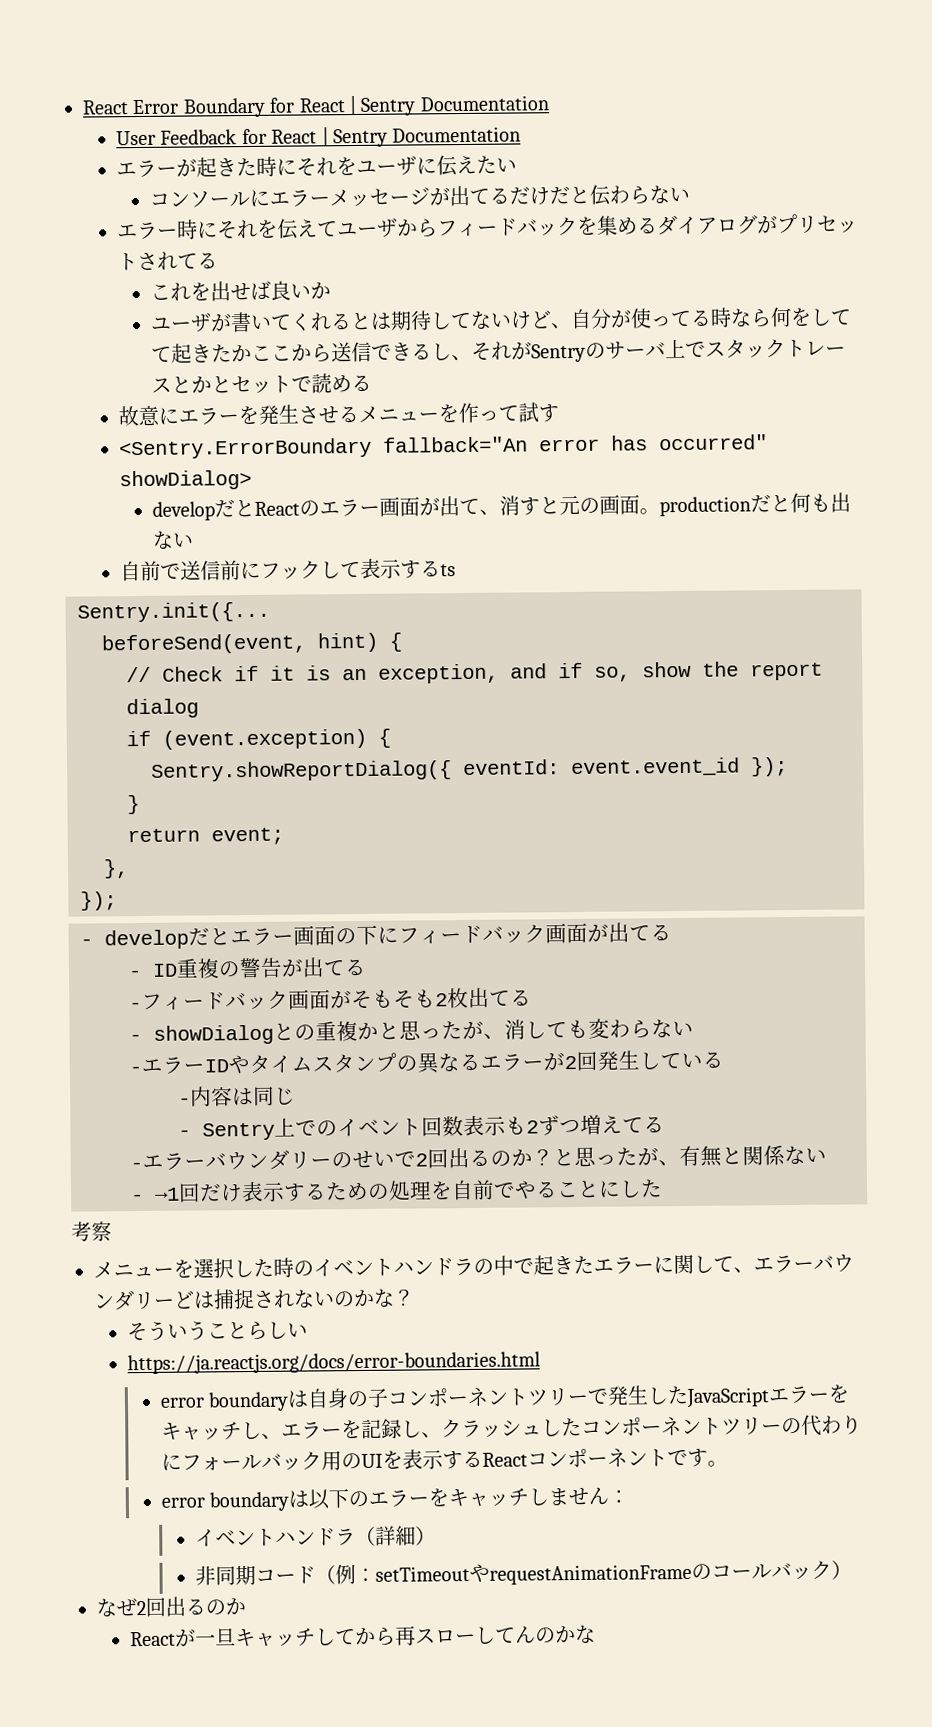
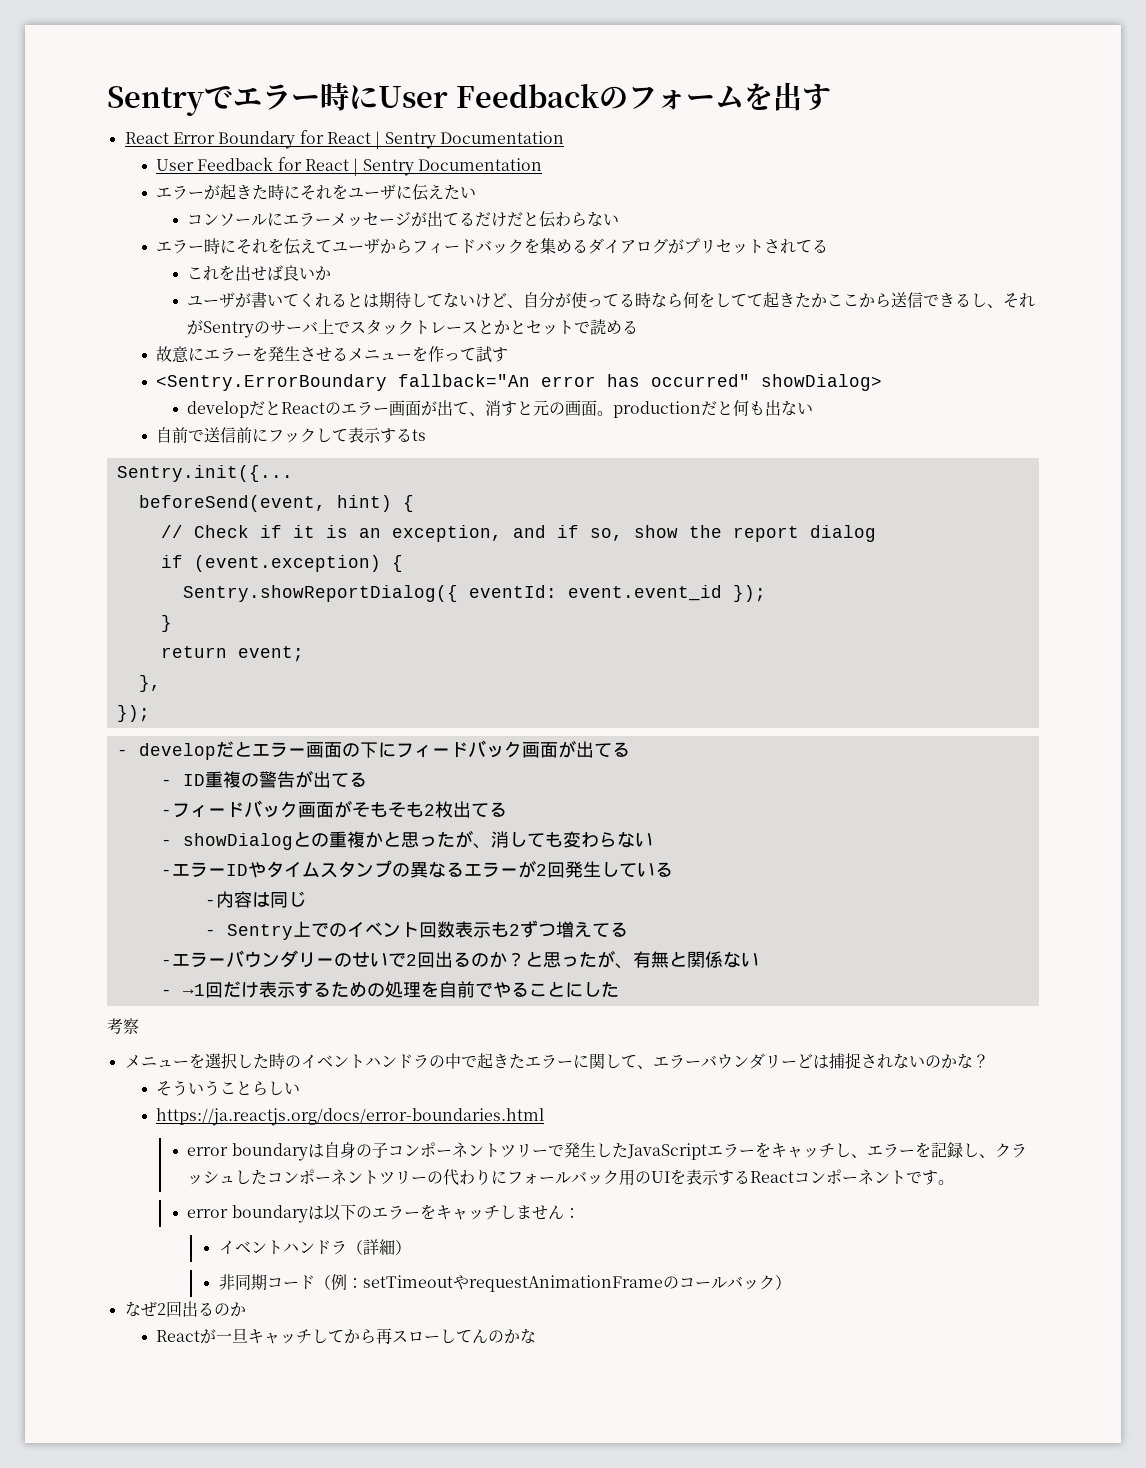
(82, 107) none -> [107,82,831,116] Sentryでエラー時にUser Feedbackのフォームを出す //

